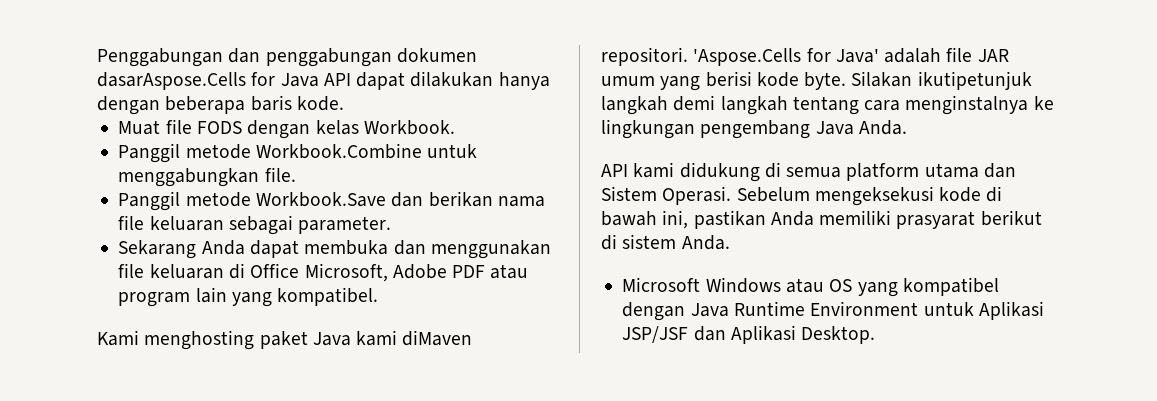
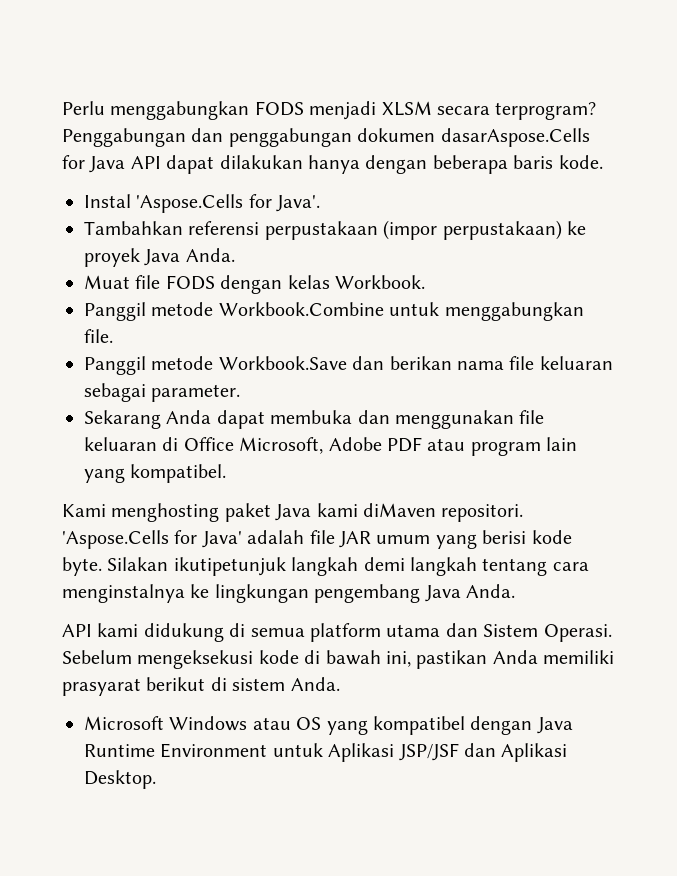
(97, 57) none -> [62,101,597,120] Perlu menggabungkan FODS menjadi XLSM secara terprogram?
(344, 103) none -> [84,194,321,213] [84,220,586,240] [84,248,235,267] // Instal 'Aspose.Cells for Java'. // Tambahkan referensi perpustakaan (impor perpustakaan) ke proyek Java Anda.

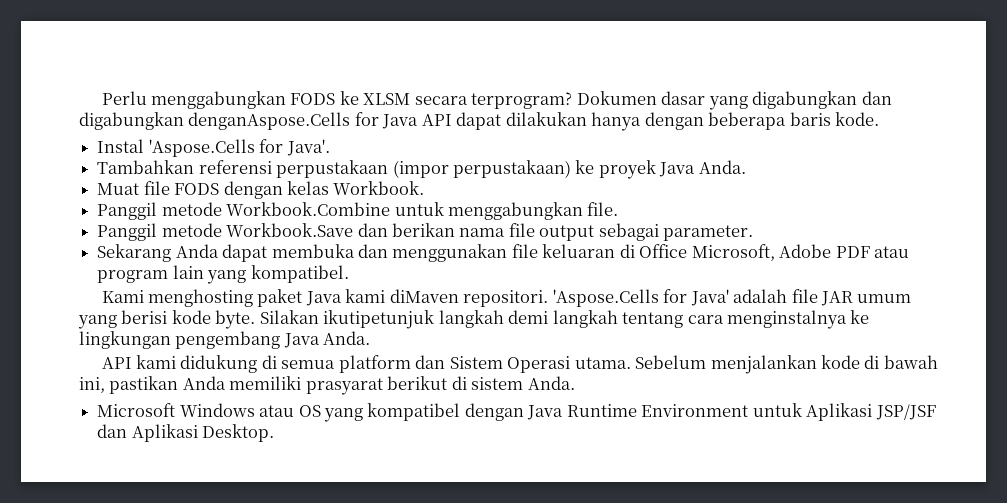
[309,101,377,120] menjadi -> [339,91,359,105] ke
[62,128,590,147] Penggabungan dan penggabungan dokumen dasarAspose.Cells -> [576,91,892,110] [79,112,351,130] Dokumen dasar yang digabungkan dan digabungkan denganAspose.Cells
[539,356,613,370] keluaran -> [539,225,595,241] output
[386,624,441,637] utama -> (411, 364) none
[543,624,612,642] [62,650,254,669] Operasi. Sebelum mengeksekusi -> [507,355,817,374] Operasi utama. Sebelum menjalankan

